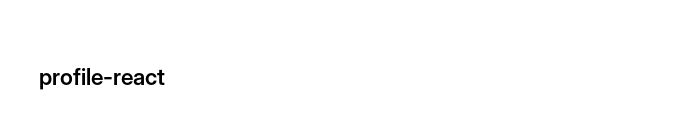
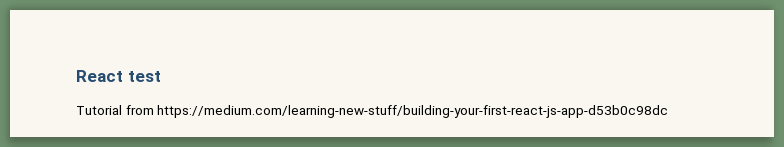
[39,68,165,90] profile-react -> [76,70,161,82] [76,105,669,118] React test // Tutorial from https://medium.com/learning-new-stuff/building-your-first-react-js-app-d53b0c98dc

